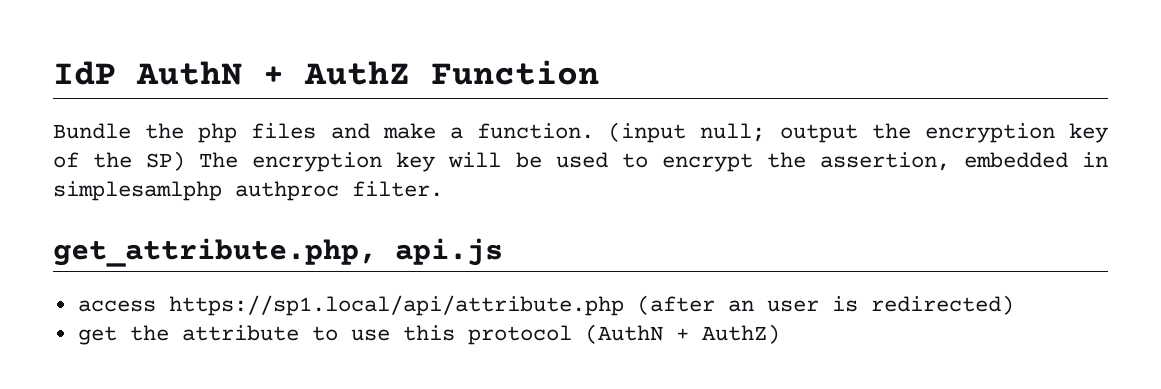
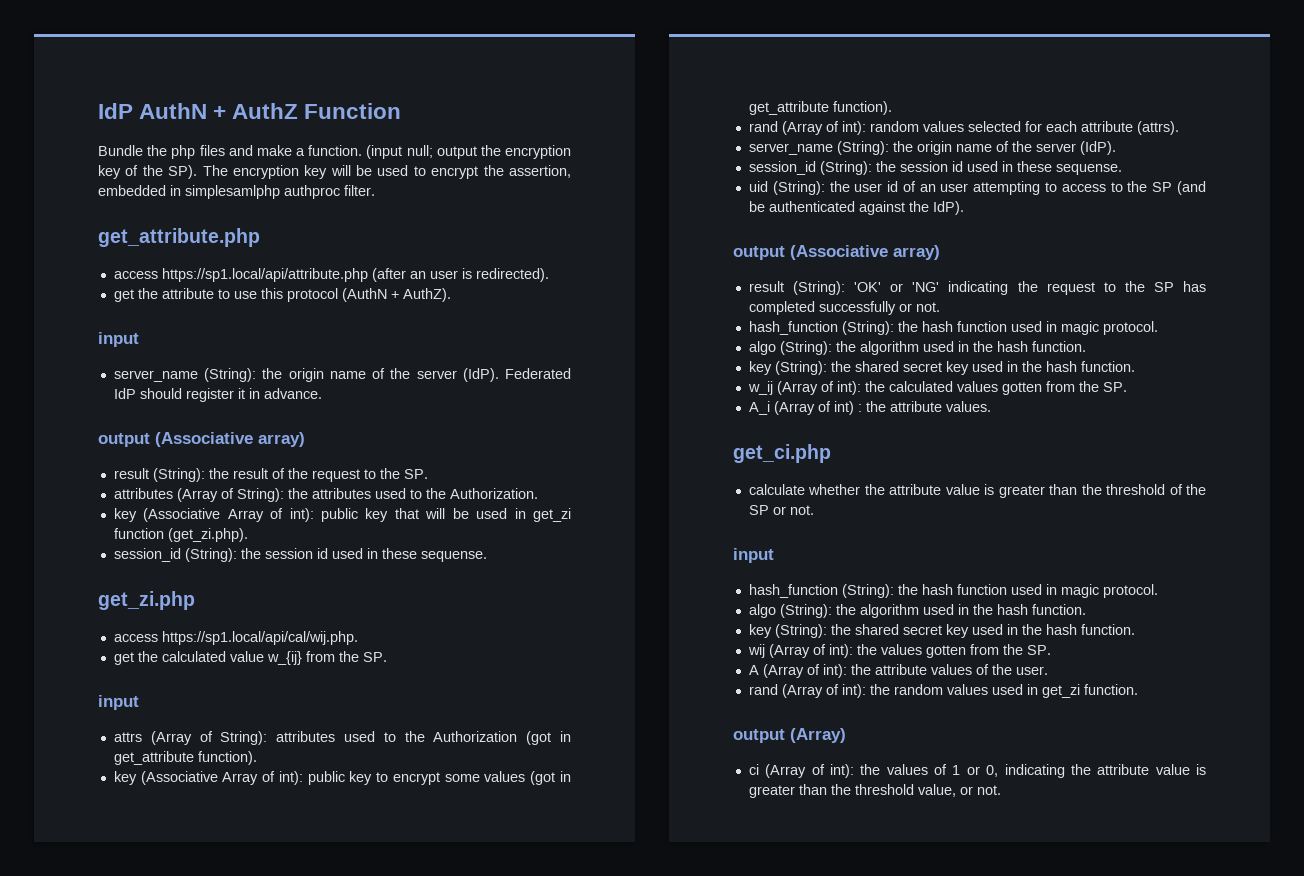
[146,151,186,171] SP) -> [168,165,198,179] SP).
[53,238,503,267] get_attribute.php, api.js -> [98,228,260,247] get_attribute.php
[870,295,1014,315] redirected) -> [475,268,549,282] redirected).
[701,324,780,344] AuthZ) -> [402,288,451,302] [98,332,139,347] [113,368,571,382] [113,388,322,402] [98,432,305,447] [113,468,428,482] [113,488,538,502] [113,508,572,522] [113,528,248,542] [113,548,487,562] [98,591,195,610] [113,631,358,645] [113,651,387,665] [98,695,139,710] [113,731,571,745] [113,751,257,765] [113,771,571,785] [748,101,892,115] [748,121,1179,135] [748,141,1116,155] [748,161,1122,175] [748,181,1206,195] [748,201,964,215] [733,245,940,260] [748,281,1206,295] [748,301,940,315] [748,321,1158,335] [748,341,1086,355] [748,361,1135,375] [747,381,1127,395] [748,401,991,415] [733,444,831,463] [748,484,1206,498] [748,505,814,515] [733,548,774,563] [748,584,1158,598] [748,604,1086,618] [748,624,1135,638] [747,644,1051,658] [748,664,1048,678] [748,684,1138,698] [733,728,846,743] [748,764,1206,778] [748,784,1001,798] AuthZ). // input // server_name (String): the origin name of the server (IdP). Federated IdP should register it in advance. // output (Associative array) // result (String): the result of the request to the SP. // attributes (Array of String): the attributes used to the Authorization. // key (Associative Array of int): public key that will be used in get_zi function (get_zi.php). // session_id (String): the session id used in these sequense. // get_zi.php // access https://sp1.local/api/cal/wij.php. // get the calculated value w_{ij} from the SP. // input // attrs (Array of String): attributes used to the Authorization (got in get_attribute function). // key (Associative Array of int): public key to encrypt some values (got in get_attribute function). // rand (Array of int): random values selected for each attribute (attrs). // server_name (String): the origin name of the server (IdP). // session_id (String): the session id used in these sequense. // uid (String): the user id of an user attempting to access to the SP (and be authenticated against the IdP). // output (Associative array) // result (String): 'OK' or 'NG' indicating the request to the SP has completed successfully or not. // hash_function (String): the hash function used in magic protocol. // algo (String): the algorithm used in the hash function. // key (String): the shared secret key used in the hash function. // w_ij (Array of int): the calculated values gotten from the SP. // A_i (Array of int) : the attribute values. // get_ci.php // calculate whether the attribute value is greater than the threshold of the SP or not. // input // hash_function (String): the hash function used in magic protocol. // algo (String): the algorithm used in the hash function. // key (String): the shared secret key used in the hash function. // wij (Array of int): the values gotten from the SP. // A (Array of int): the attribute values of the user. // rand (Array of int): the random values used in get_zi function. // output (Array) // ci (Array of int): the values of 1 or 0, indicating the attribute value is greater than the threshold value, or not.

